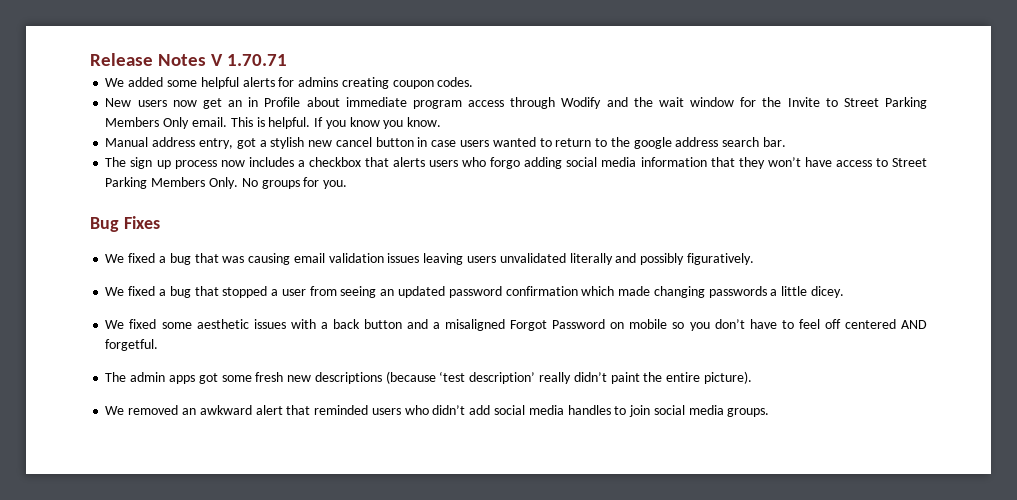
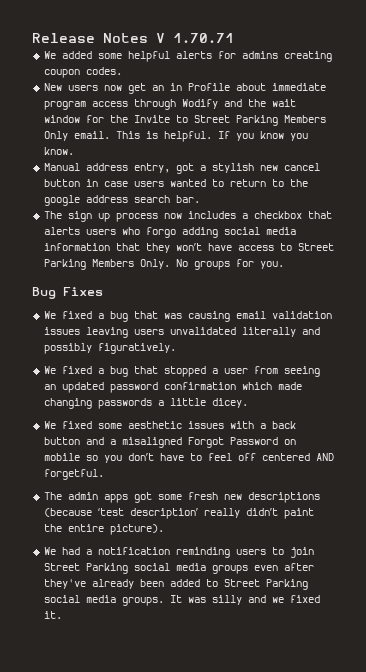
[128,405,770,417] removed an awkward alert that reminded users who didn’t add social media handles to join social media groups. -> [61,547,314,558] [43,563,314,574] [43,579,308,590] [43,595,320,606] [43,611,62,619] had a notification reminding users to join Street Parking social media groups even after they've already been added to Street Parking social media groups. It was silly and we fixed it.

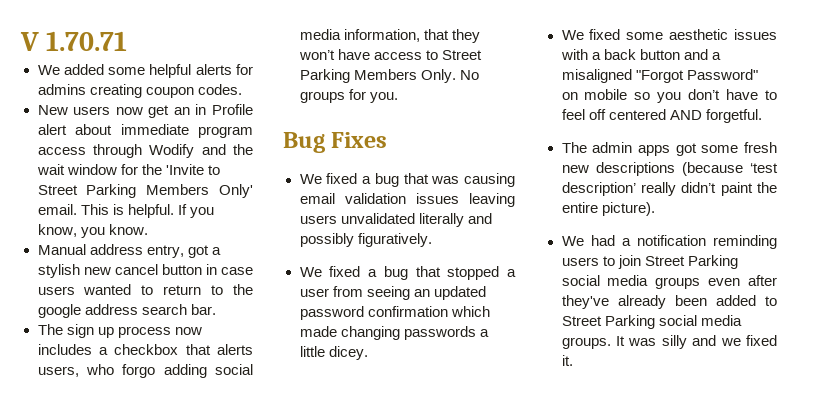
[32,33,148,43] Release Notes -> (20, 41) none
(230, 87) none -> [37,124,67,135] alert
[133,115,326,126] [43,131,68,141] Invite to Street Parking Members Only -> [165,164,220,175] [37,184,254,198] 'Invite to Street Parking Members Only'
[259,131,284,139] know -> [37,224,77,237] know,
[85,229,116,235] users -> [37,366,79,377] users,
[43,243,110,251] information -> [343,29,420,42] information,
[187,437,278,448] Forgot Password -> [635,69,758,83] "Forgot Password"

